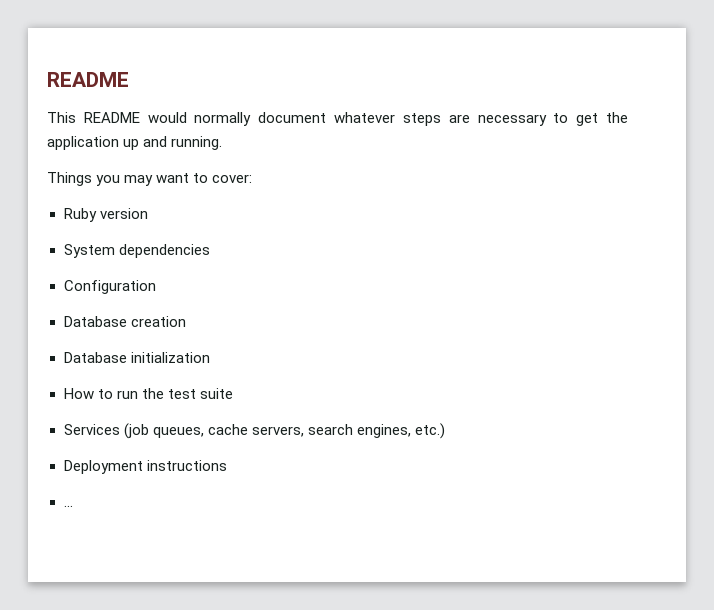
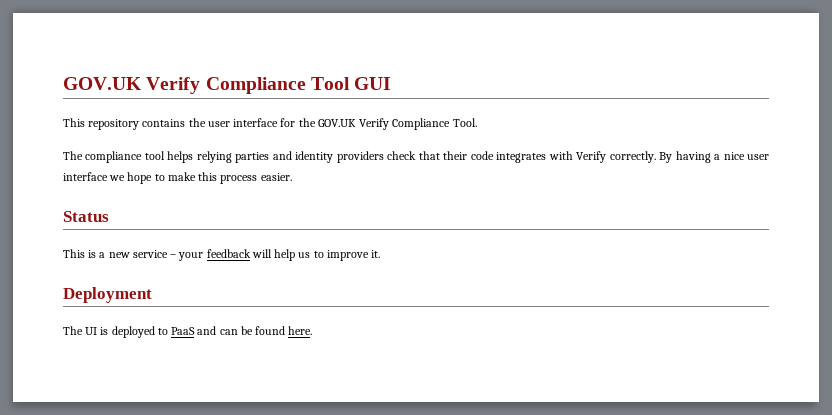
[47,72,129,87] [47,112,628,126] [47,136,223,150] [47,172,253,186] [63,208,148,222] [63,244,210,258] [63,280,156,294] [63,316,186,327] [63,352,210,363] [63,388,233,399] [63,423,445,439] [63,460,227,474] [63,505,73,507] README // This README would normally document whatever steps are necessary to get the application up and running. // Things you may want to cover: // Ruby version // System dependencies // Configuration // Database creation // Database initialization // How to run the test suite // Services (job queues, cache servers, search engines, etc.) // Deployment instructions // ... -> [63,77,392,94] [63,118,477,130] [63,151,770,163] [63,172,292,184] [63,211,109,222] [63,249,381,261] [63,287,152,303] [63,326,313,338] GOV.UK Verify Compliance Tool GUI // This repository contains the user interface for the GOV.UK Verify Compliance Tool. // The compliance tool helps relying parties and identity providers check that their code integrates with Verify correctly. By having a nice user interface we hope to make this process easier. // Status // This is a new service – your feedback will help us to improve it. // Deployment // The UI is deployed to PaaS and can be found here.

